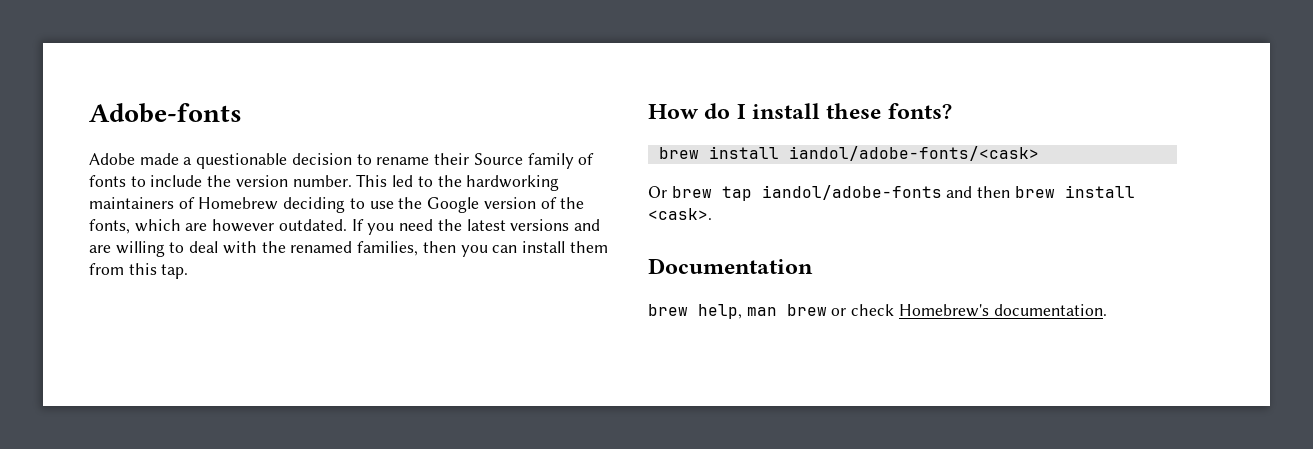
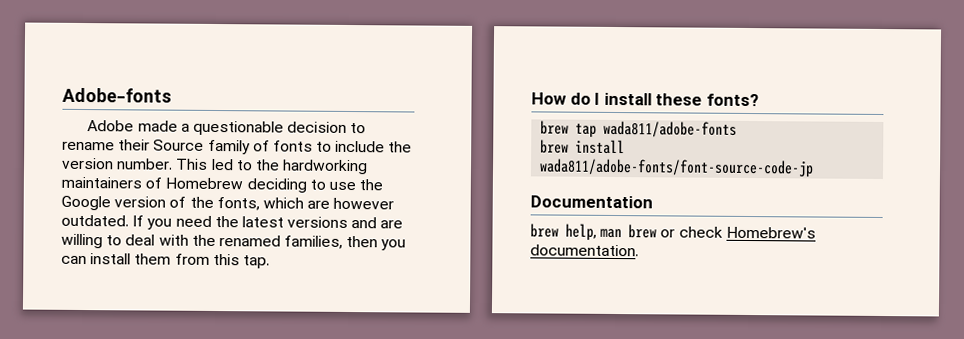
[708,146,1039,161] [648,185,1135,201] [648,208,712,220] install iandol/adobe-fonts/<cask> // Or brew tap iandol/adobe-fonts and then brew install <cask>. -> [575,120,738,138] [540,139,626,155] [539,158,815,178] tap wada811/adobe-fonts // brew install wada811/adobe-fonts/font-source-code-jp

